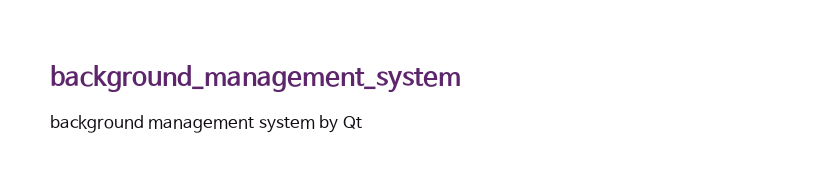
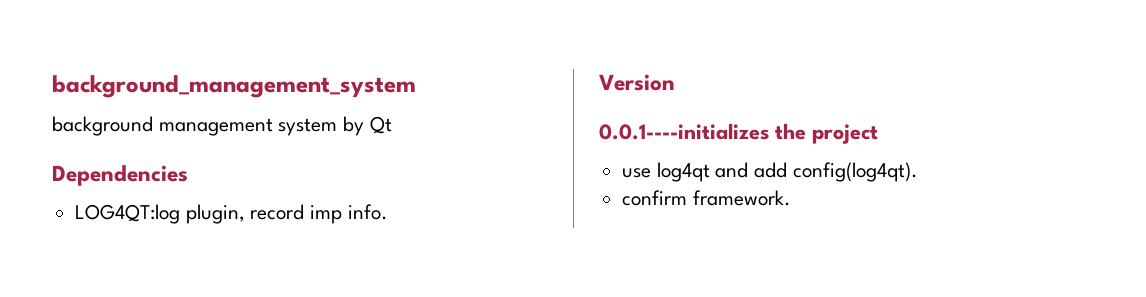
(362, 122) none -> [52,165,188,186] [75,204,388,224] [599,74,675,91] [599,123,878,144] [622,162,918,182] [622,190,791,206] // Dependencies // LOG4QT:log plugin, record imp info. // Version // 0.0.1----initializes the project // use log4qt and add config(log4qt). // confirm framework.

